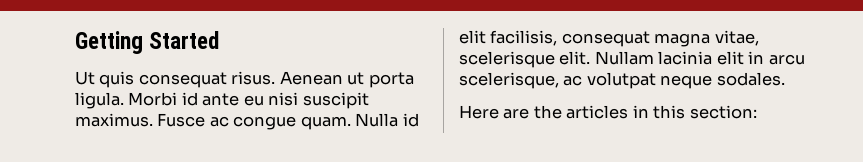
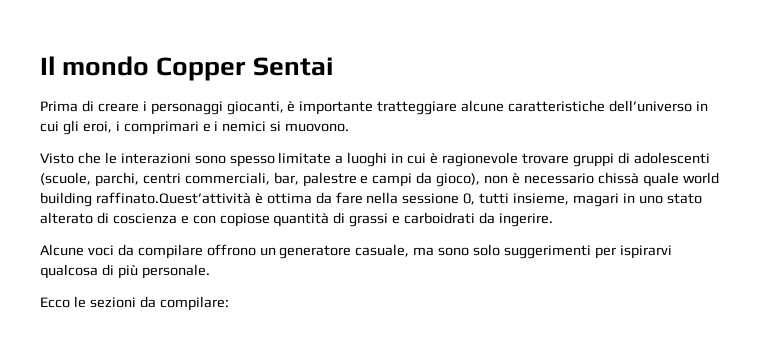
[75,31,220,54] [75,71,414,88] [75,92,369,109] [75,113,419,130] [459,30,759,47] [459,51,805,68] [459,72,785,89] [459,105,757,119] Getting Started // Ut quis consequat risus. Aenean ut porta ligula. Morbi id ante eu nisi suscipit maximus. Fusce ac congue quam. Nulla id elit facilisis, consequat magna vitae, scelerisque elit. Nullam lacinia elit in arcu scelerisque, ac volutpat neque sodales. // Here are the articles in this section: -> [40,56,334,81] [40,100,708,115] [40,120,350,135] [40,152,710,167] [40,172,719,187] [40,192,702,207] [40,212,553,227] [40,244,672,259] [40,264,210,279] [40,296,229,311] Il mondo Copper Sentai // Prima di creare i personaggi giocanti, è importante tratteggiare alcune caratteristiche dell’universo in cui gli eroi, i comprimari e i nemici si muovono. // Visto che le interazioni sono spesso limitate a luoghi in cui è ragionevole trovare gruppi di adolescenti (scuole, parchi, centri commerciali, bar, palestre e campi da gioco), non è necessario chissà quale world building raffinato.Quest’attività è ottima da fare nella sessione 0, tutti insieme, magari in uno stato alterato di coscienza e con copiose quantità di grassi e carboidrati da ingerire. // Alcune voci da compilare offrono un generatore casuale, ma sono solo suggerimenti per ispirarvi qualcosa di più personale. // Ecco le sezioni da compilare:

